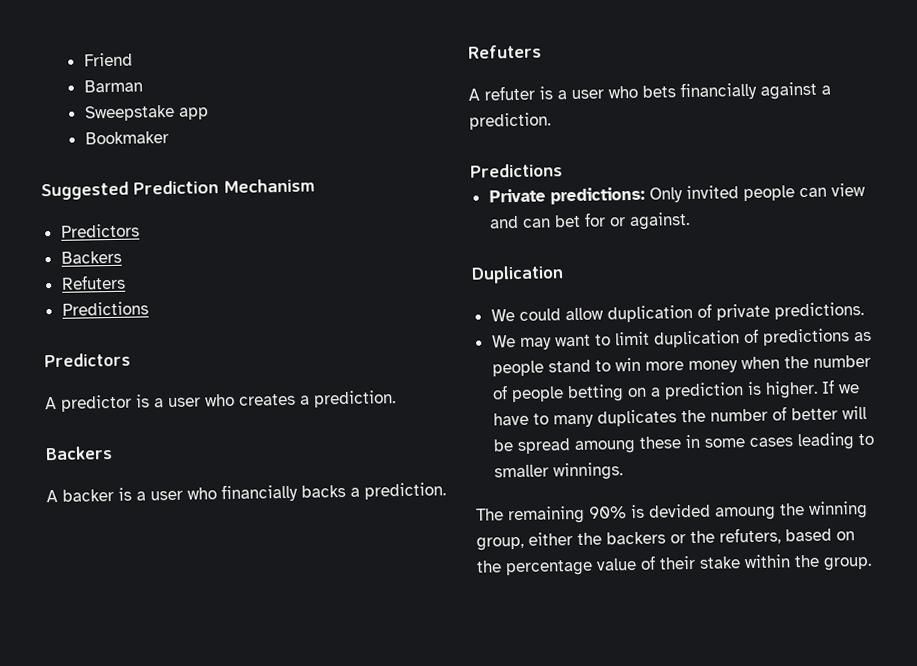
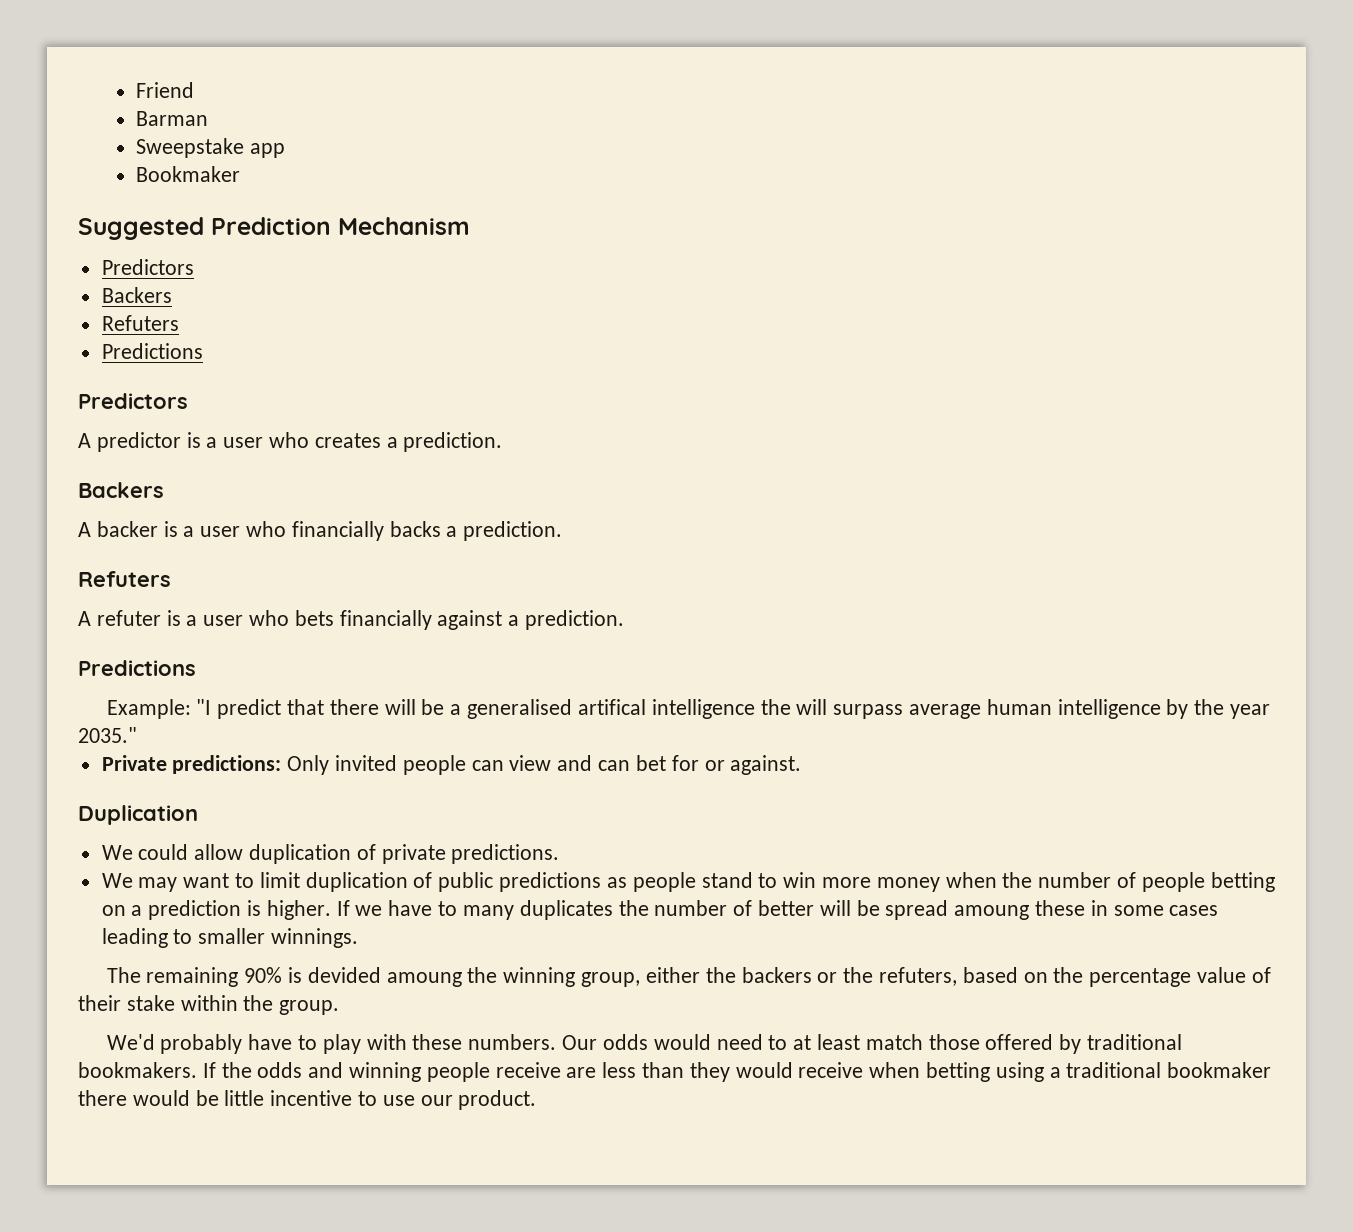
(563, 170) none -> [106,699,1270,719] [78,727,137,743] // Example: "I predict that there will be a generalised artifical intelligence the will surpass average human intelligence by the year 2035."
(759, 336) none -> [438,872,494,892] public
(872, 563) none -> [106,1034,1182,1054] [78,1062,1272,1082] [78,1090,537,1110] // We'd probably have to play with these numbers. Our odds would need to at least match those offered by traditional bookmakers. If the odds and winning people receive are less than they would receive when betting using a traditional bookmaker there would be little incentive to use our product.

